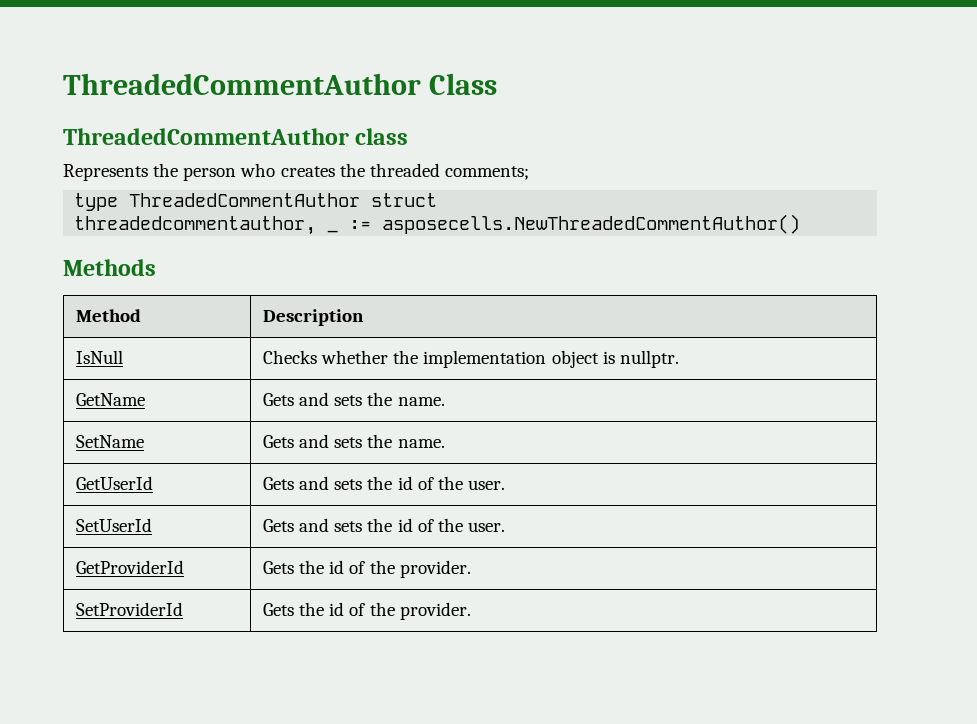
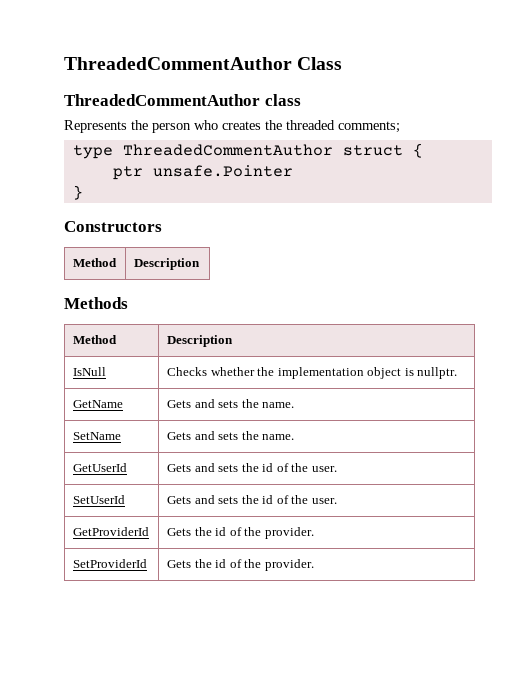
[74,216,339,235] [349,214,801,234] // threadedcommentauthor, _ := asposecells.NewThreadedCommentAuthor() -> [412,143,423,158] [112,165,293,180] [72,185,83,200] [64,221,162,232] [72,258,117,267] [133,258,200,270] { // ptr unsafe.Pointer // } // Constructors // Method | Description

